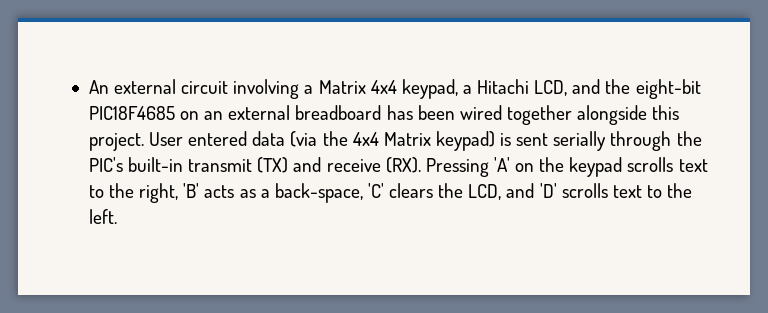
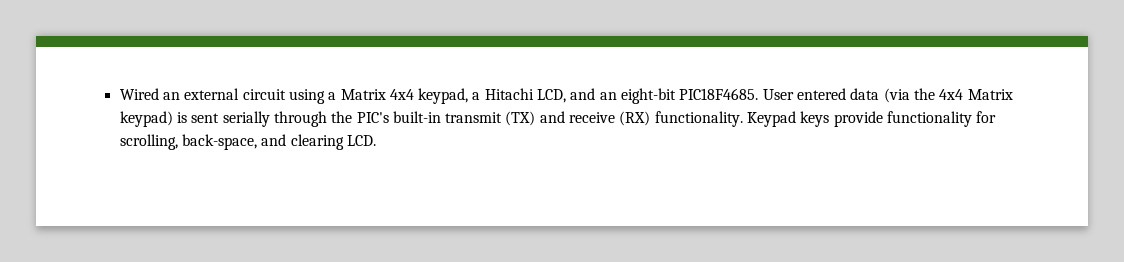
[88,80,109,94] An -> [119,88,180,100] Wired an
[233,79,300,99] involving -> [288,89,325,104] using
[605,79,701,99] [88,105,680,125] [88,133,144,151] the eight-bit PIC18F4685 on an external breadboard has been wired together alongside this project. -> [599,88,759,104] an eight-bit PIC18F4685.
[385,157,708,177] [88,183,693,203] [88,209,117,224] (RX). Pressing 'A' on the keypad scrolls text to the right, 'B' acts as a back-space, 'C' clears the LCD, and 'D' scrolls text to the left. -> [619,111,997,127] [119,134,376,150] (RX) functionality. Keypad keys provide functionality for scrolling, back-space, and clearing LCD.

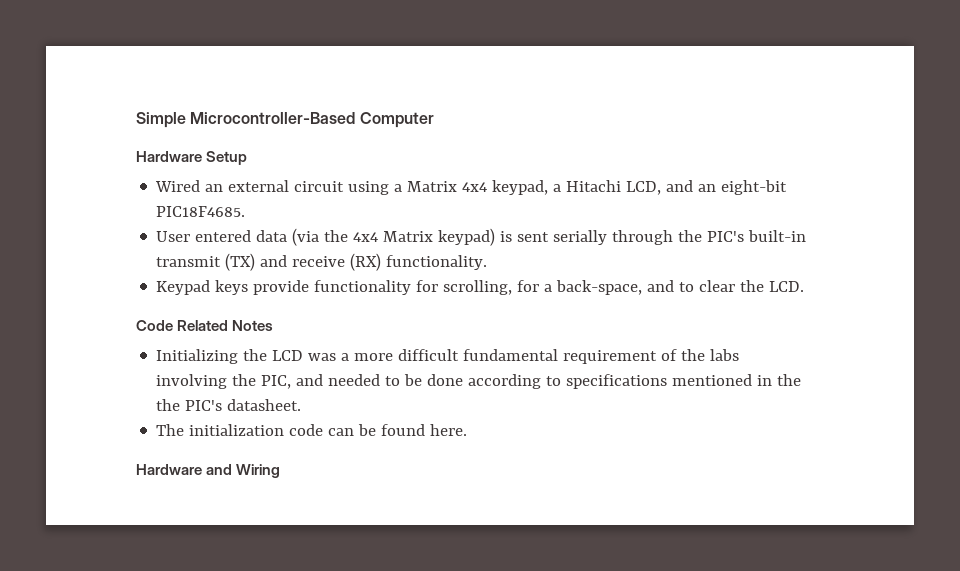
(119, 94) none -> [136,112,434,128] [136,151,248,165] Simple Microcontroller-Based Computer // Hardware Setup //
(759, 94) none -> (246, 211) //
(743, 119) none -> (488, 262) //
[181,134,376,150] back-space, and clearing LCD. -> [517,280,805,295] [136,320,274,331] [156,349,740,364] [156,374,802,389] [156,399,302,411] [156,424,468,436] [136,464,281,478] for a back-space, and to clear the LCD. // Code Related Notes // Initializing the LCD was a more difficult fundamental requirement of the labs involving the PIC, and needed to be done according to specifications mentioned in the the PIC's datasheet. // The initialization code can be found here. // Hardware and Wiring

